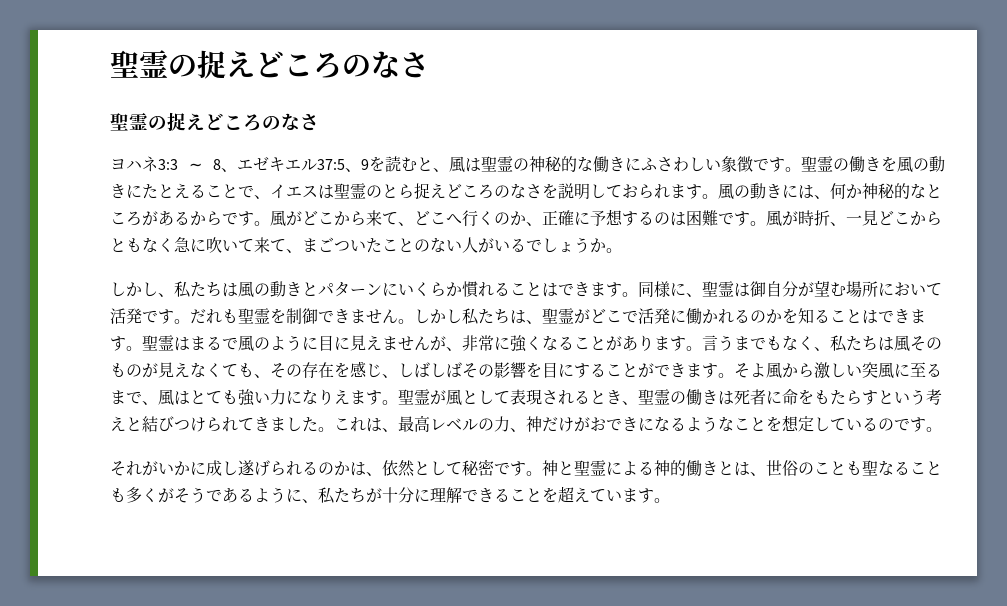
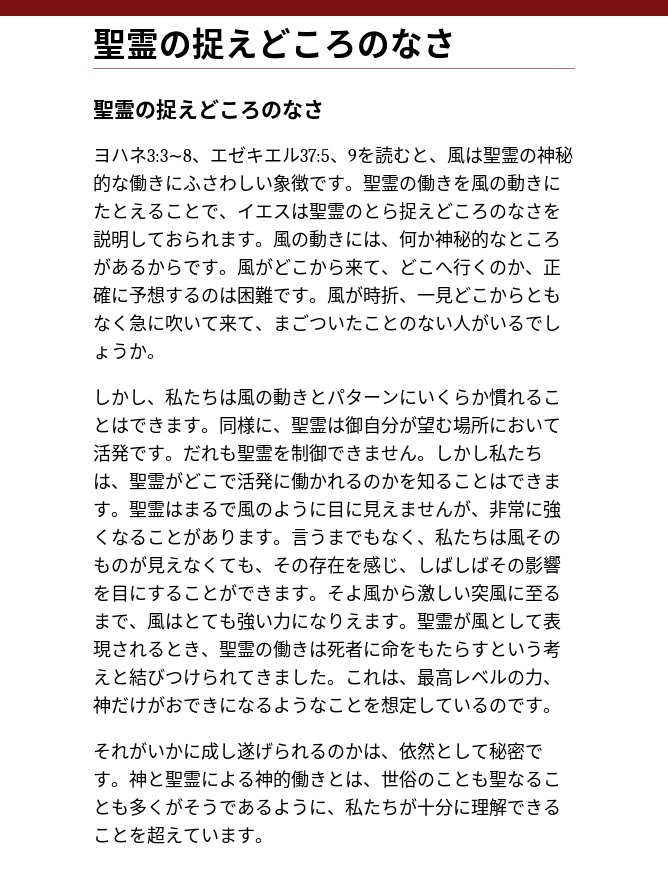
[158,159,221,170] 3:3 ∼ 8 -> [147,149,192,162] 3:3∼8

